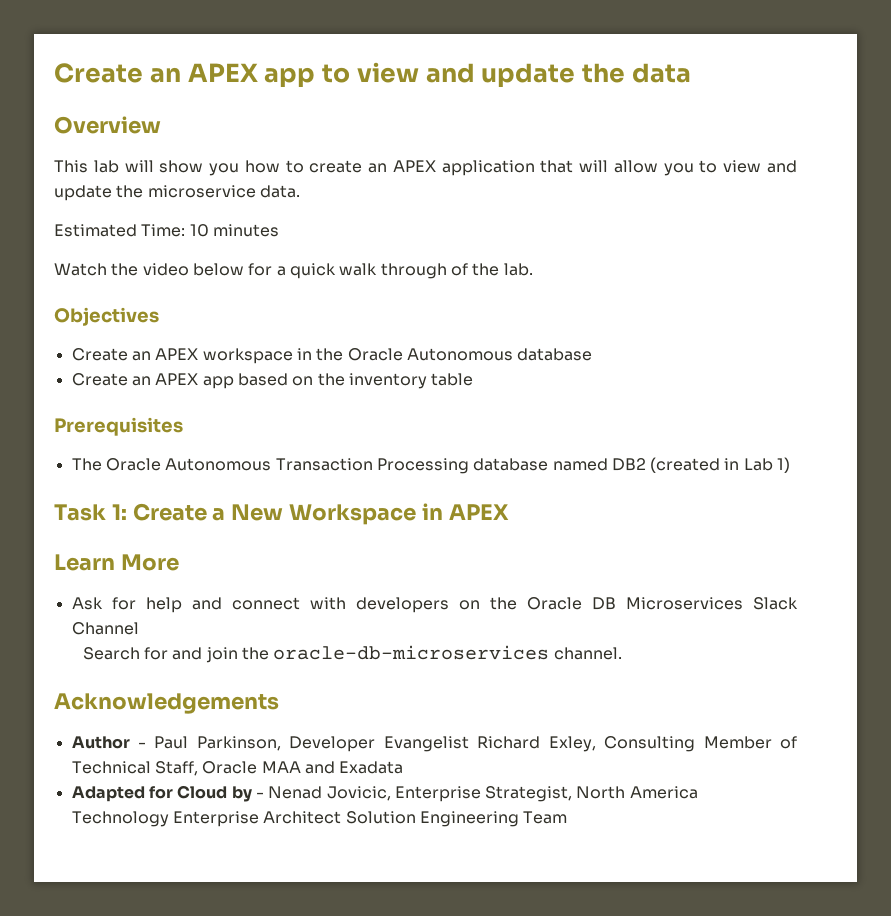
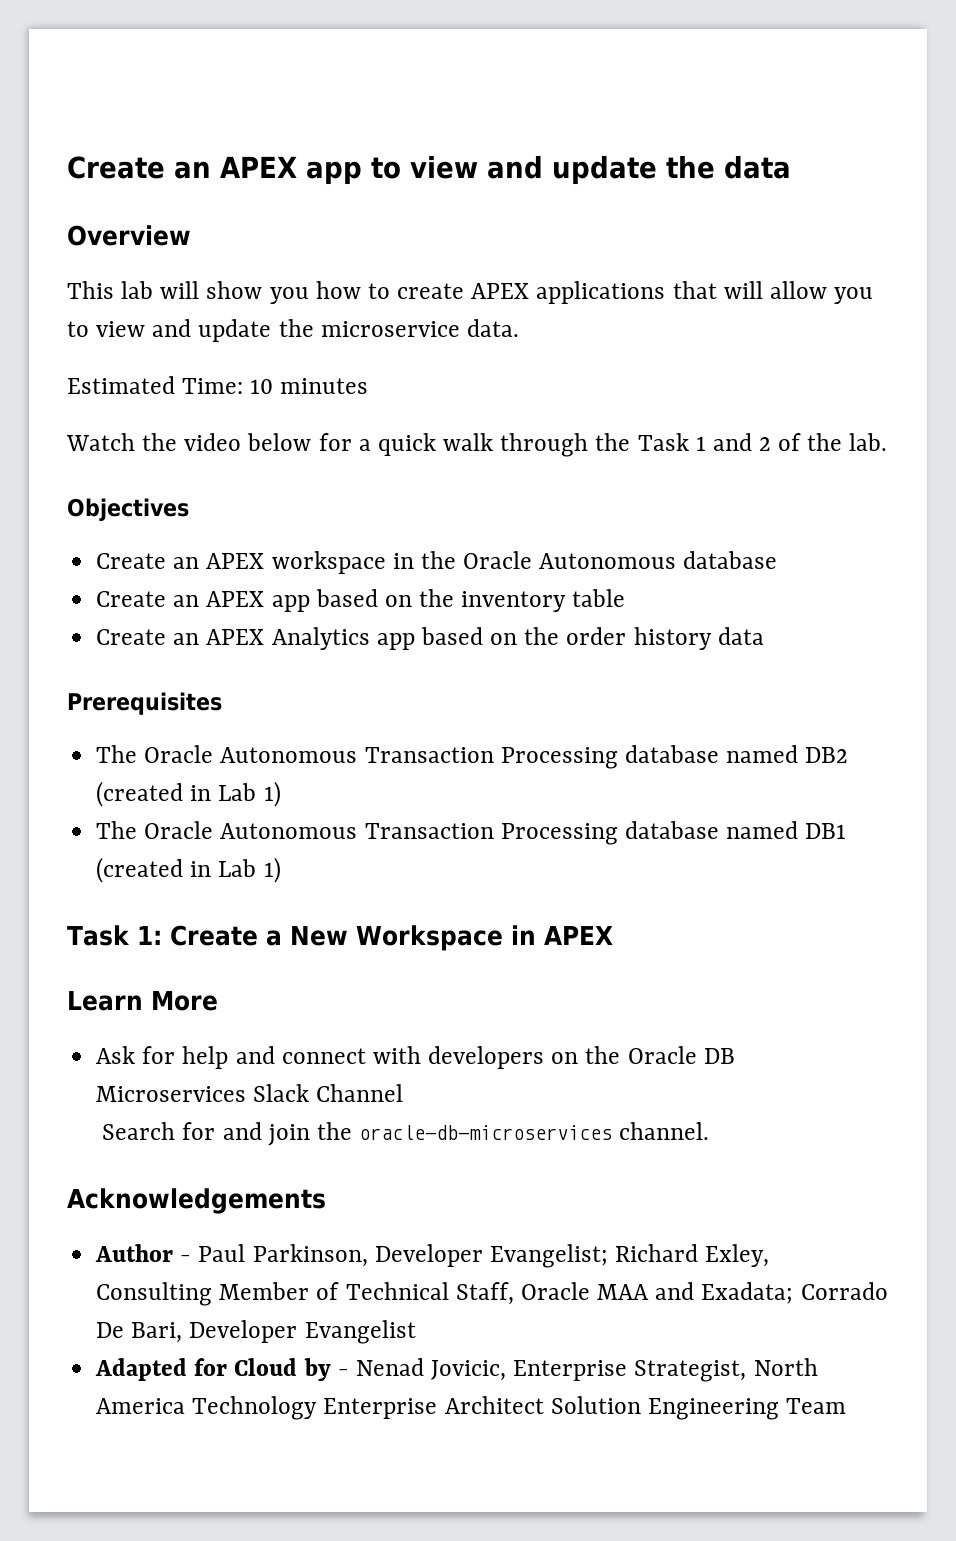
[368,160,535,176] an APEX application -> [471,281,666,304] APEX applications
(447, 271) none -> [595,433,772,451] the Task 1 and 2
(474, 379) none -> [96,627,764,650] // Create an APEX Analytics app based on the order history data
(791, 465) none -> [96,821,847,845] [96,857,281,883] // The Oracle Autonomous Transaction Processing database named DB1 (created in Lab 1)
[383,736,469,752] Evangelist -> [489,1244,608,1268] Evangelist;
[339,761,404,774] Exadata -> [701,1282,888,1304] [96,1320,416,1344] Exadata; Corrado De Bari, Developer Evangelist

